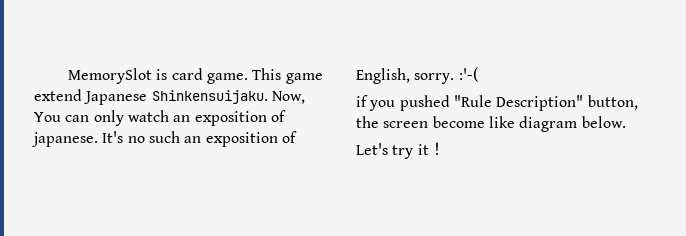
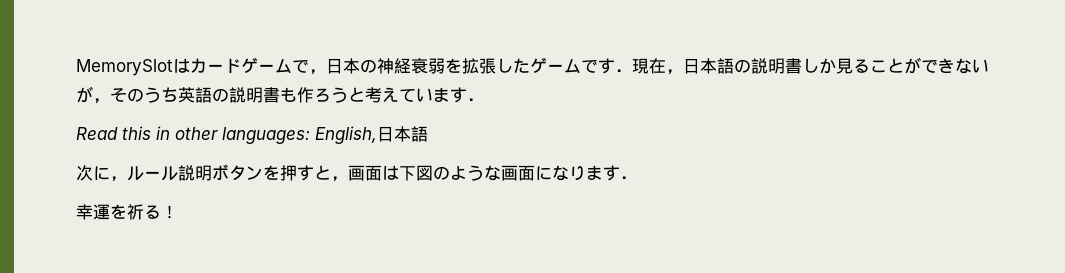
[156,68,323,84] [34,89,305,105] [34,110,286,126] [32,131,297,147] [356,67,478,84] [356,95,638,111] [356,116,626,132] [356,143,429,159] is card game. This game extend Japanese Shinkensuijaku. Now, You can only watch an exposition of japanese. It's no such an exposition of English, sorry. :'-( // if you pushed "Rule Description" button, the screen become like diagram below. // Let's try it -> [173,57,989,75] [76,86,484,104] [76,126,428,144] [76,164,637,182] [76,204,161,220] はカードゲームで，日本の神経衰弱を拡張したゲームです．現在，日本語の説明書しか見ることができないが，そのうち英語の説明書も作ろうと考えています． // Read this in other languages: English,日本語 // 次に，ルール説明ボタンを押すと，画面は下図のような画面になります． // 幸運を祈る

